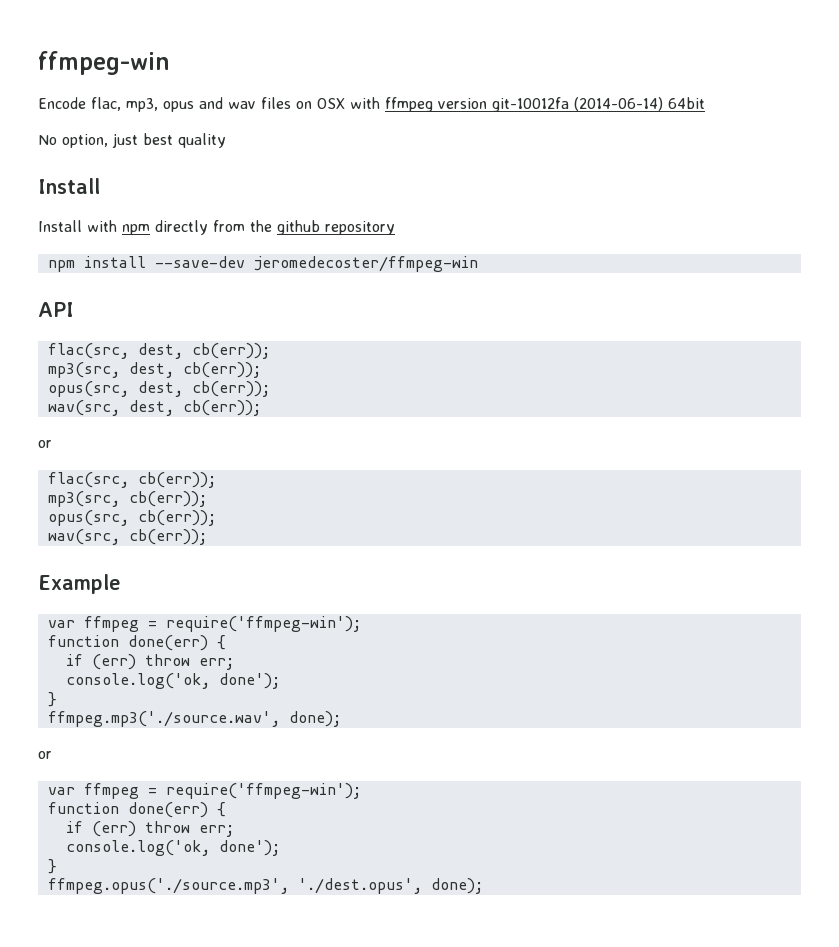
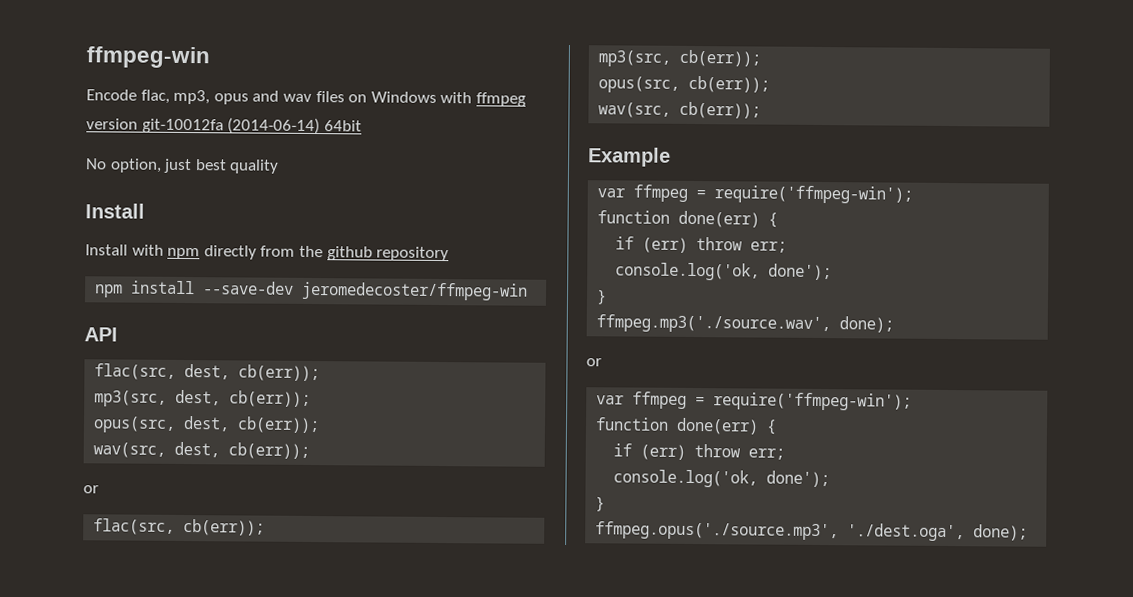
[317,98,345,109] OSX -> [370,91,437,103] Windows
[297,878,422,894] './dest.opus', -> [847,523,966,542] './dest.oga',

